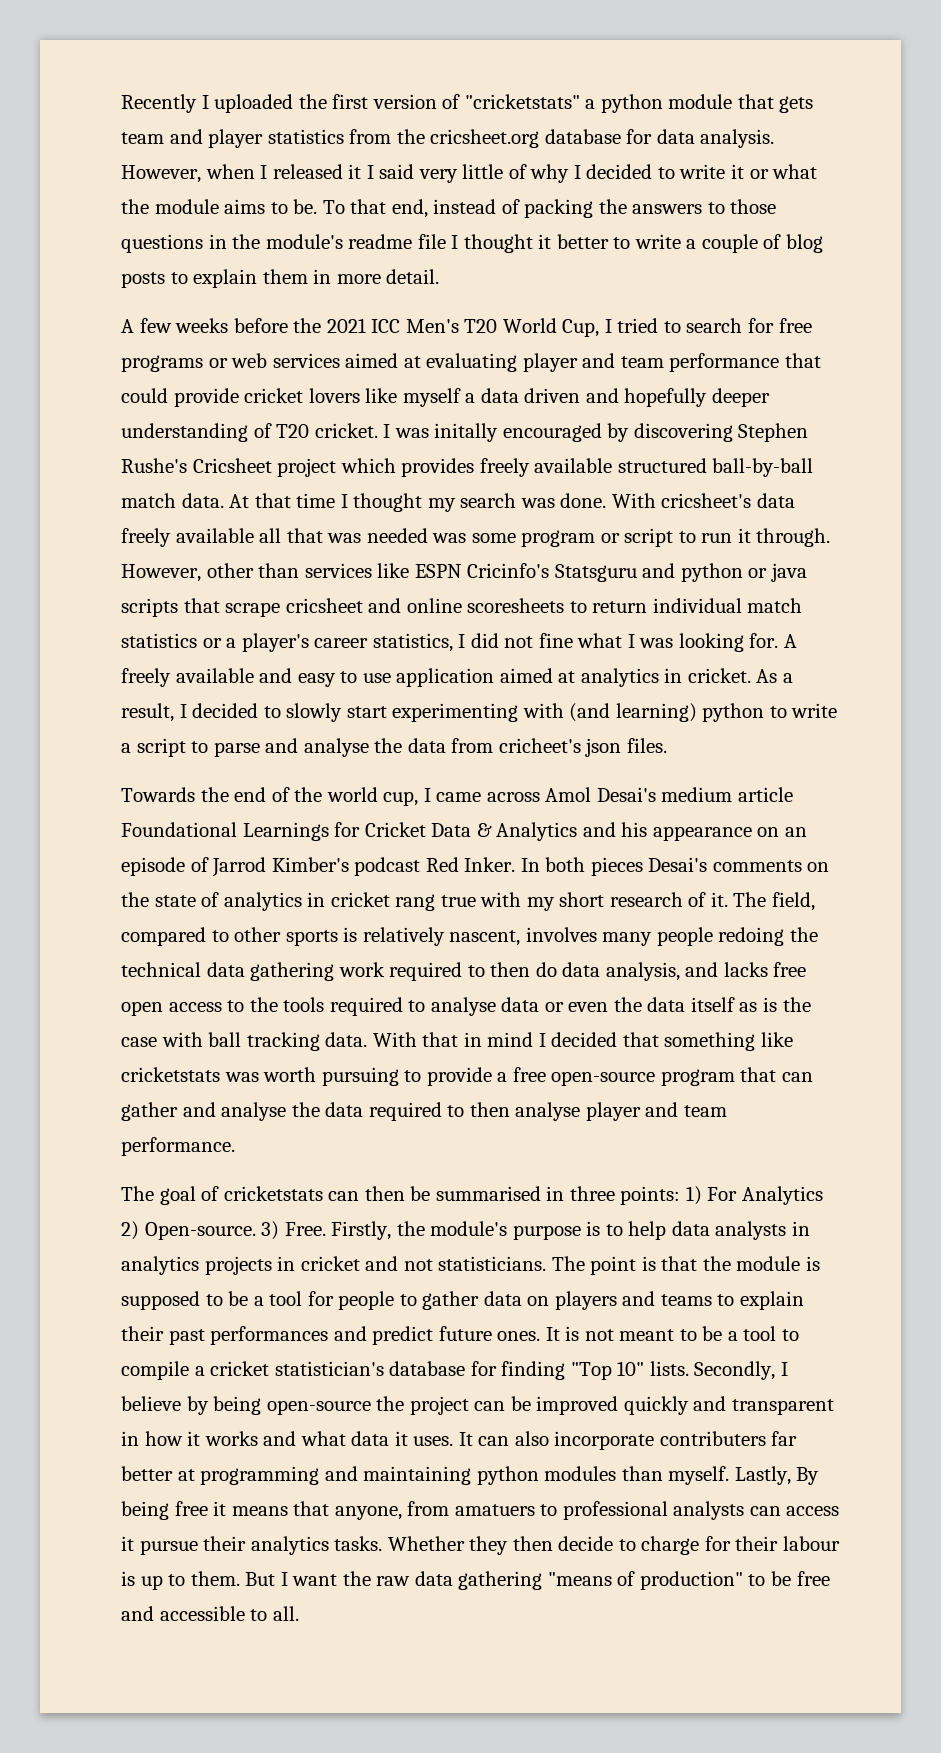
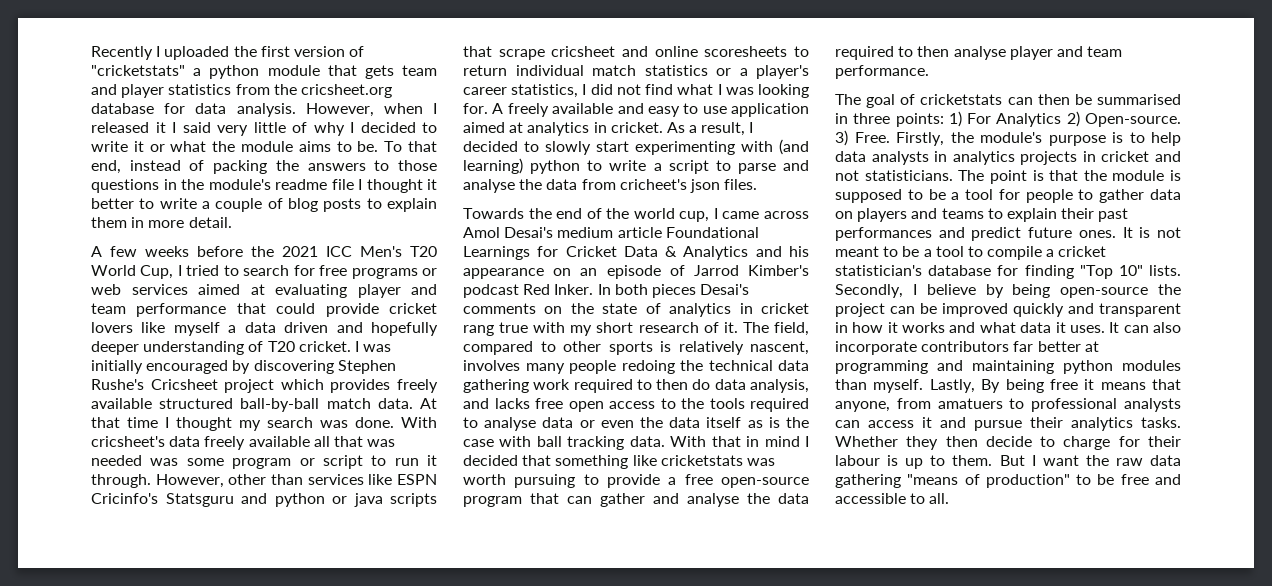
[434,423,499,442] initally -> [91,360,143,374] initially
[538,633,573,648] fine -> [645,84,674,95] find
[659,1431,766,1446] contributers -> [921,341,1010,352] contributors
(134, 1543) none -> [940,417,966,428] and

